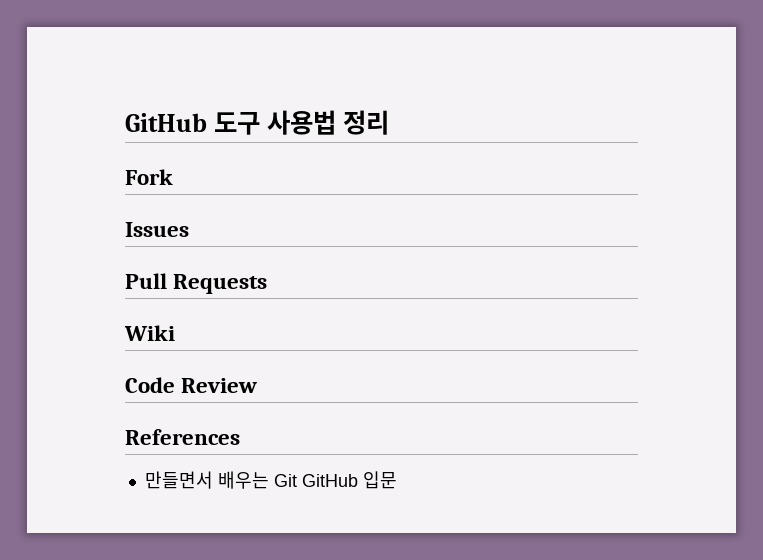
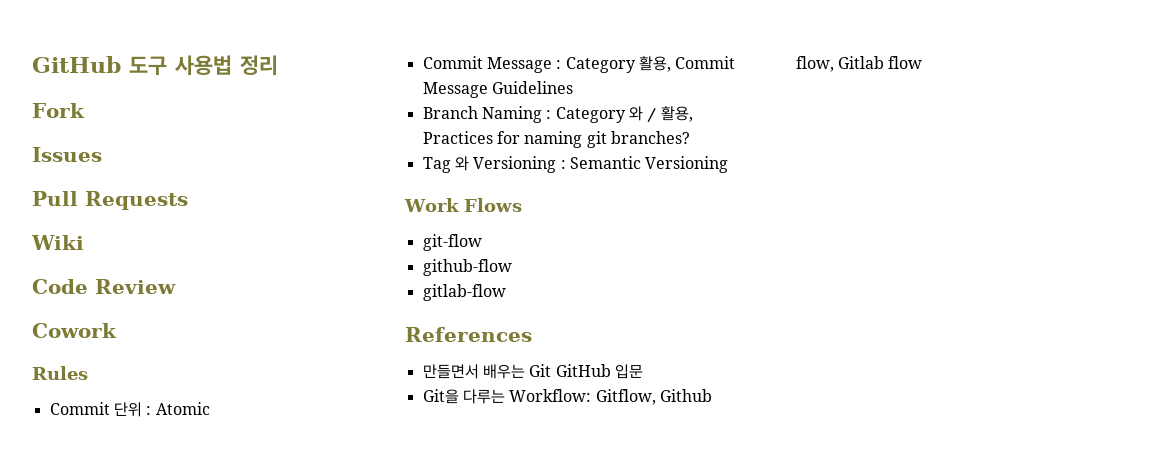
(258, 385) none -> [32,323,117,338] [32,366,88,380] [49,402,210,417] [422,56,736,73] [422,81,573,98] [422,106,693,123] [422,131,690,148] [422,156,729,173] [404,198,522,212] [422,234,482,251] [422,259,512,276] [422,284,506,301] // Cowork // Rules // Commit 단위 : Atomic // Commit Message : Category 활용, Commit Message Guidelines // Branch Naming : Category 와 / 활용, Practices for naming git branches? // Tag 와 Versioning : Semantic Versioning // Work Flows // git-flow // github-flow // gitlab-flow
(397, 480) none -> [422,389,712,405] [795,56,923,72] // Git을 다루는 Workflow: Gitflow, Github flow, Gitlab flow

